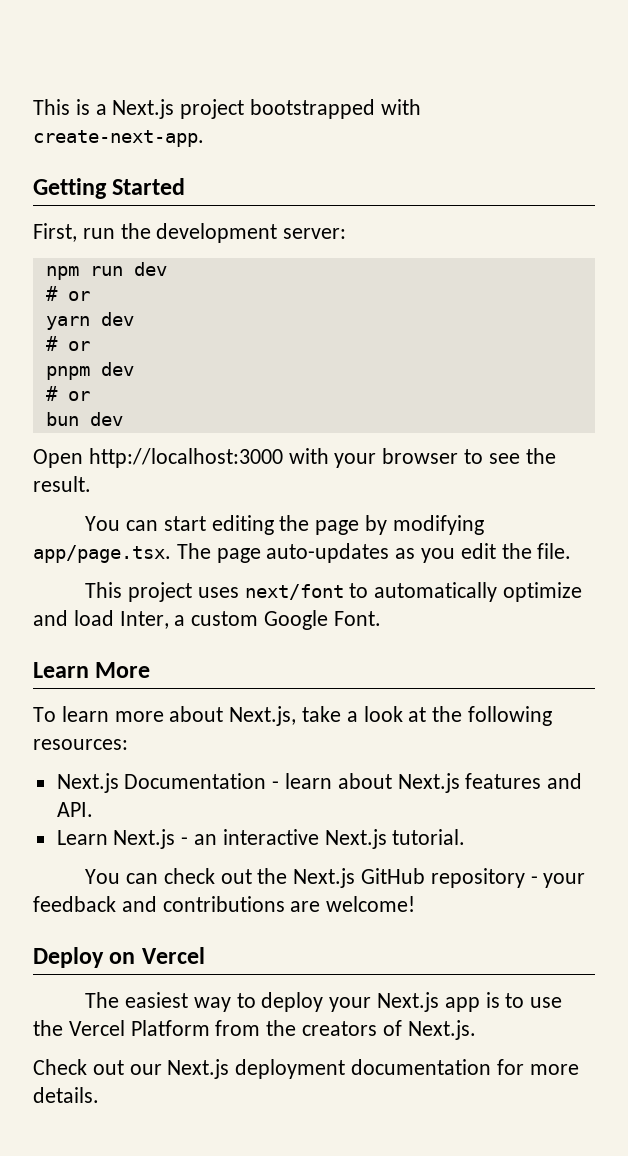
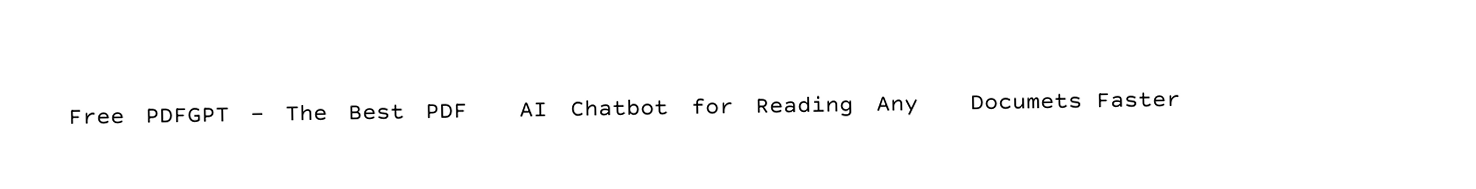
[33,99,421,119] [33,130,204,147] [33,178,186,199] [33,223,347,243] [45,262,167,280] [45,286,90,301] [45,312,134,330] [45,336,90,351] [45,362,134,380] [45,386,90,401] [45,412,123,426] [33,448,556,468] [33,476,91,492] [85,515,484,535] [33,543,572,563] [85,582,582,602] [33,610,381,630] [33,662,151,678] [33,706,553,726] [33,739,128,750] [56,773,583,793] [56,802,93,817] [56,829,466,849] [85,868,586,888] [33,896,416,912] [33,947,205,968] [85,992,563,1012] [33,1020,476,1040] [33,1059,579,1079] [33,1087,99,1103] This is a Next.js project bootstrapped with create-next-app. // Getting Started // First, run the development server: // npm run dev // # or // yarn dev // # or // pnpm dev // # or // bun dev // Open http://localhost:3000 with your browser to see the result. // You can start editing the page by modifying app/page.tsx. The page auto-updates as you edit the file. // This project uses next/font to automatically optimize and load Inter, a custom Google Font. // Learn More // To learn more about Next.js, take a look at the following resources: // Next.js Documentation - learn about Next.js features and API. // Learn Next.js - an interactive Next.js tutorial. // You can check out the Next.js GitHub repository - your feedback and contributions are welcome! // Deploy on Vercel // The easiest way to deploy your Next.js app is to use the Vercel Platform from the creators of Next.js. // Check out our Next.js deployment documentation for more details. -> [68,91,1181,125] Free PDFGPT - The Best PDF AI Chatbot for Reading Any Documets Faster

